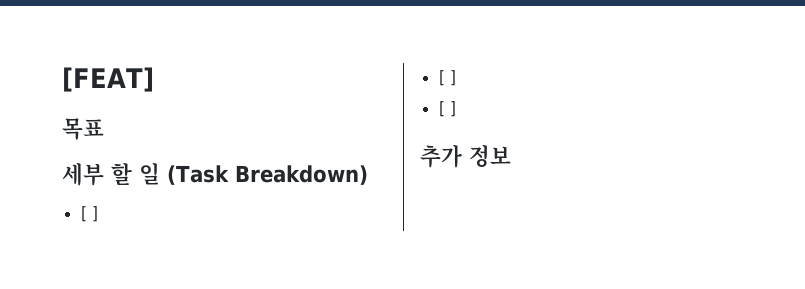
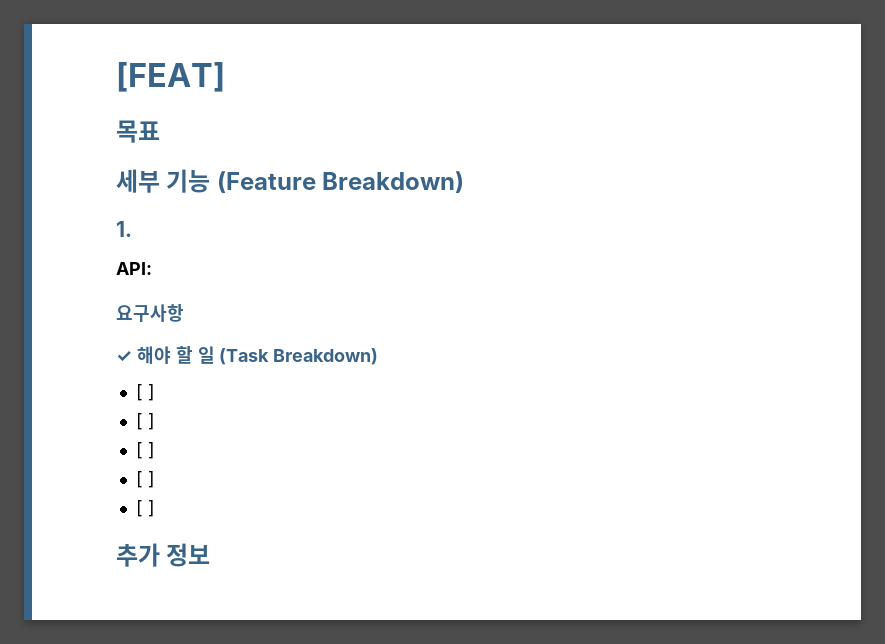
(104, 174) none -> [166,169,465,193] [116,221,132,237] [116,262,152,275] [116,304,184,322] [116,346,171,364] 기능 (Feature Breakdown) // 1. // API: // 요구사항 // ✓ 해야
(456, 109) none -> [135,471,155,488] [135,500,155,517] // [ ] // [ ]

